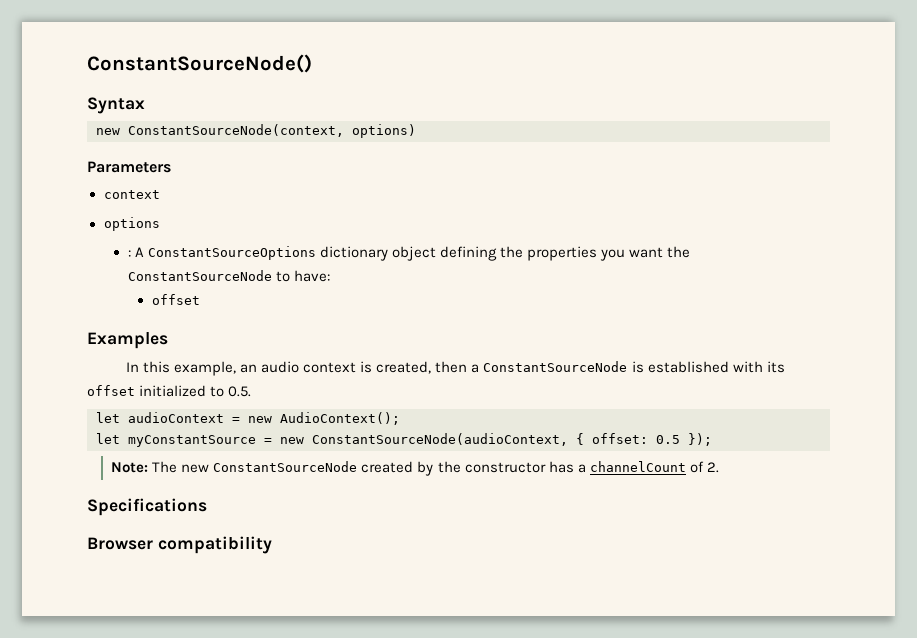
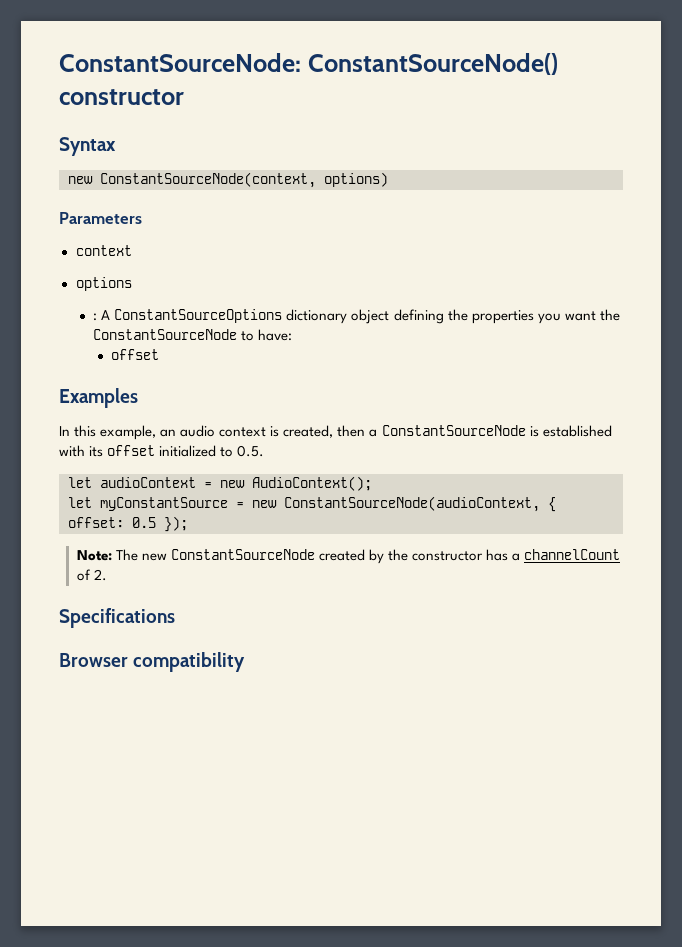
(87, 63) none -> [59,53,301,72] ConstantSourceNode:
(312, 63) none -> [59,89,184,105] constructor

